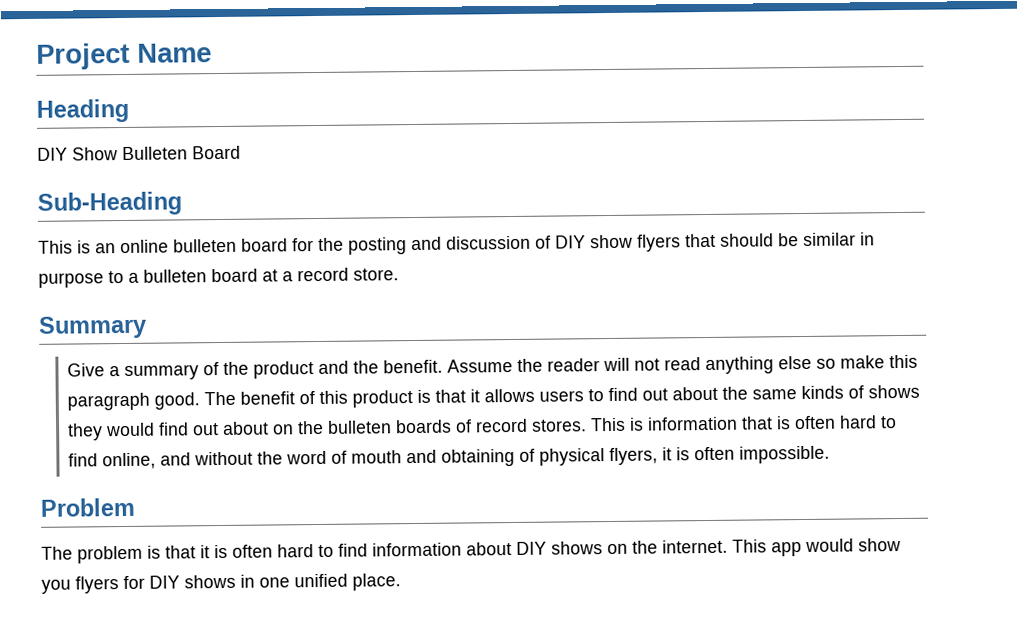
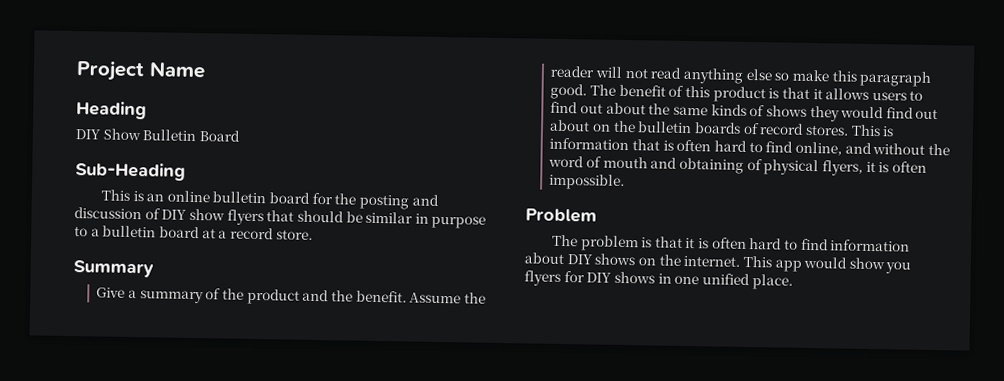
[122,146,188,161] Bulleten -> [142,129,197,142] Bulletin
[173,238,237,253] bulleten -> [212,191,267,204] bulletin
[143,269,207,283] bulleten -> [102,225,157,238] bulletin
[328,420,393,434] bulleten -> [637,121,693,134] bulletin

